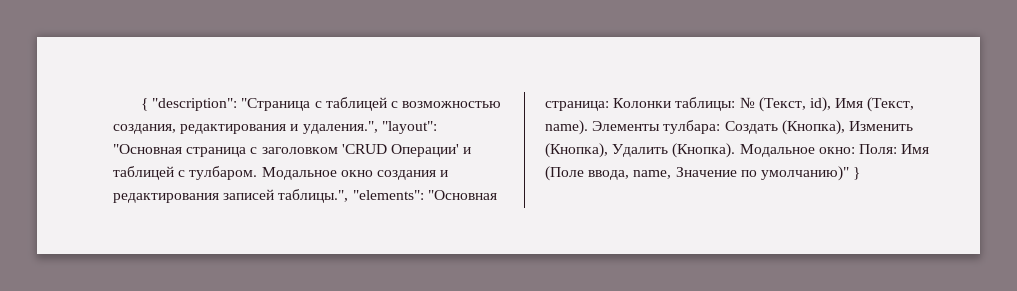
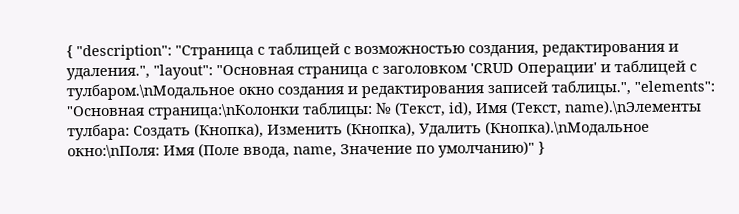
[189,166,337,180] тулбаром. Модальное -> [66,83,235,101] тулбаром.\nМодальное
[545,98,672,111] страница: Колонки -> [147,103,300,120] страница:\nКолонки
[545,120,661,135] name). Элементы -> [564,99,702,115] name).\nЭлементы
[672,143,897,158] (Кнопка). Модальное окно: Поля: -> [485,119,650,138] [67,144,160,159] (Кнопка).\nМодальное окно:\nПоля:

